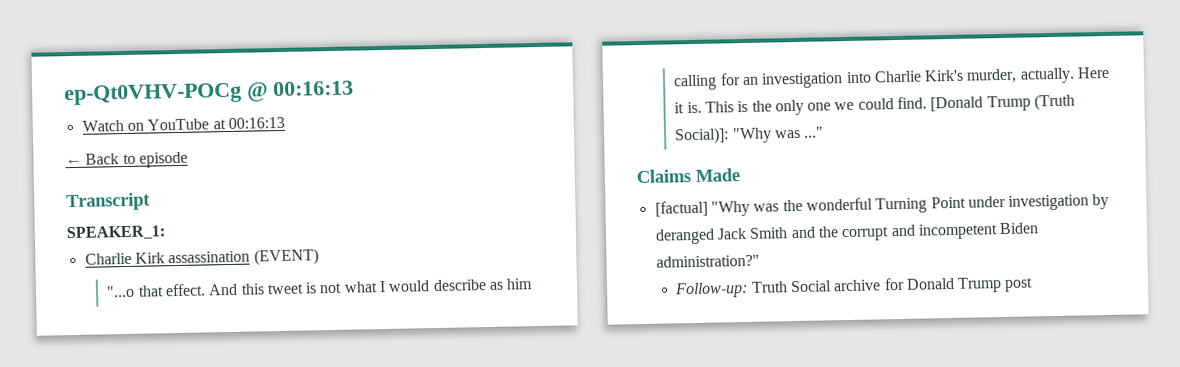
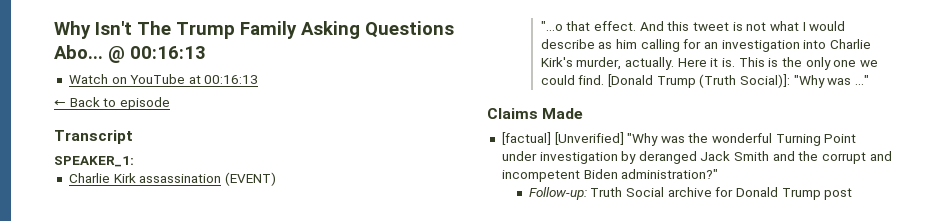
[64,82,242,106] ep-Qt0VHV-POCg -> [54,21,454,39] [54,45,103,59] Why Isn't The Trump Family Asking Questions Abo...
(708, 208) none -> [554,132,624,145] [Unverified]

